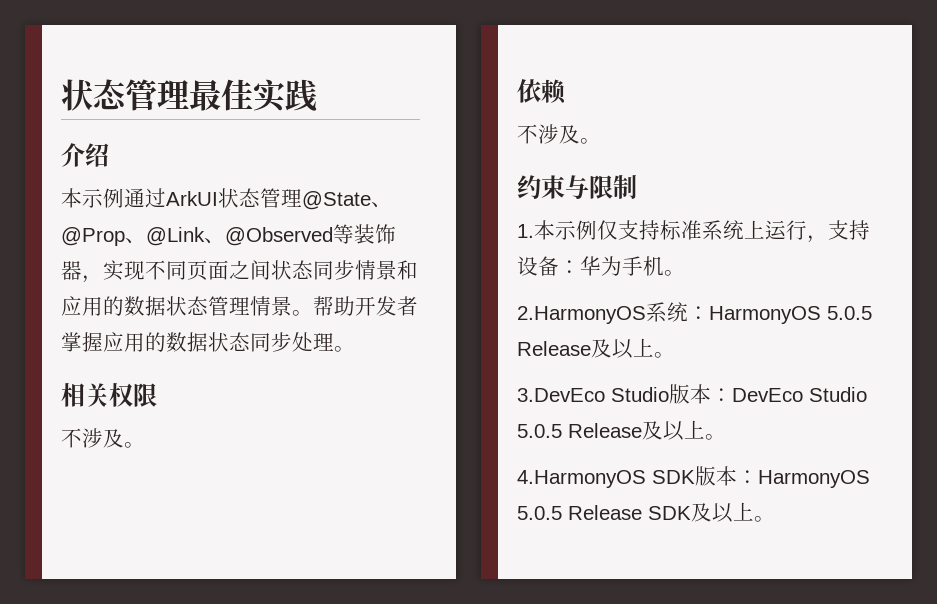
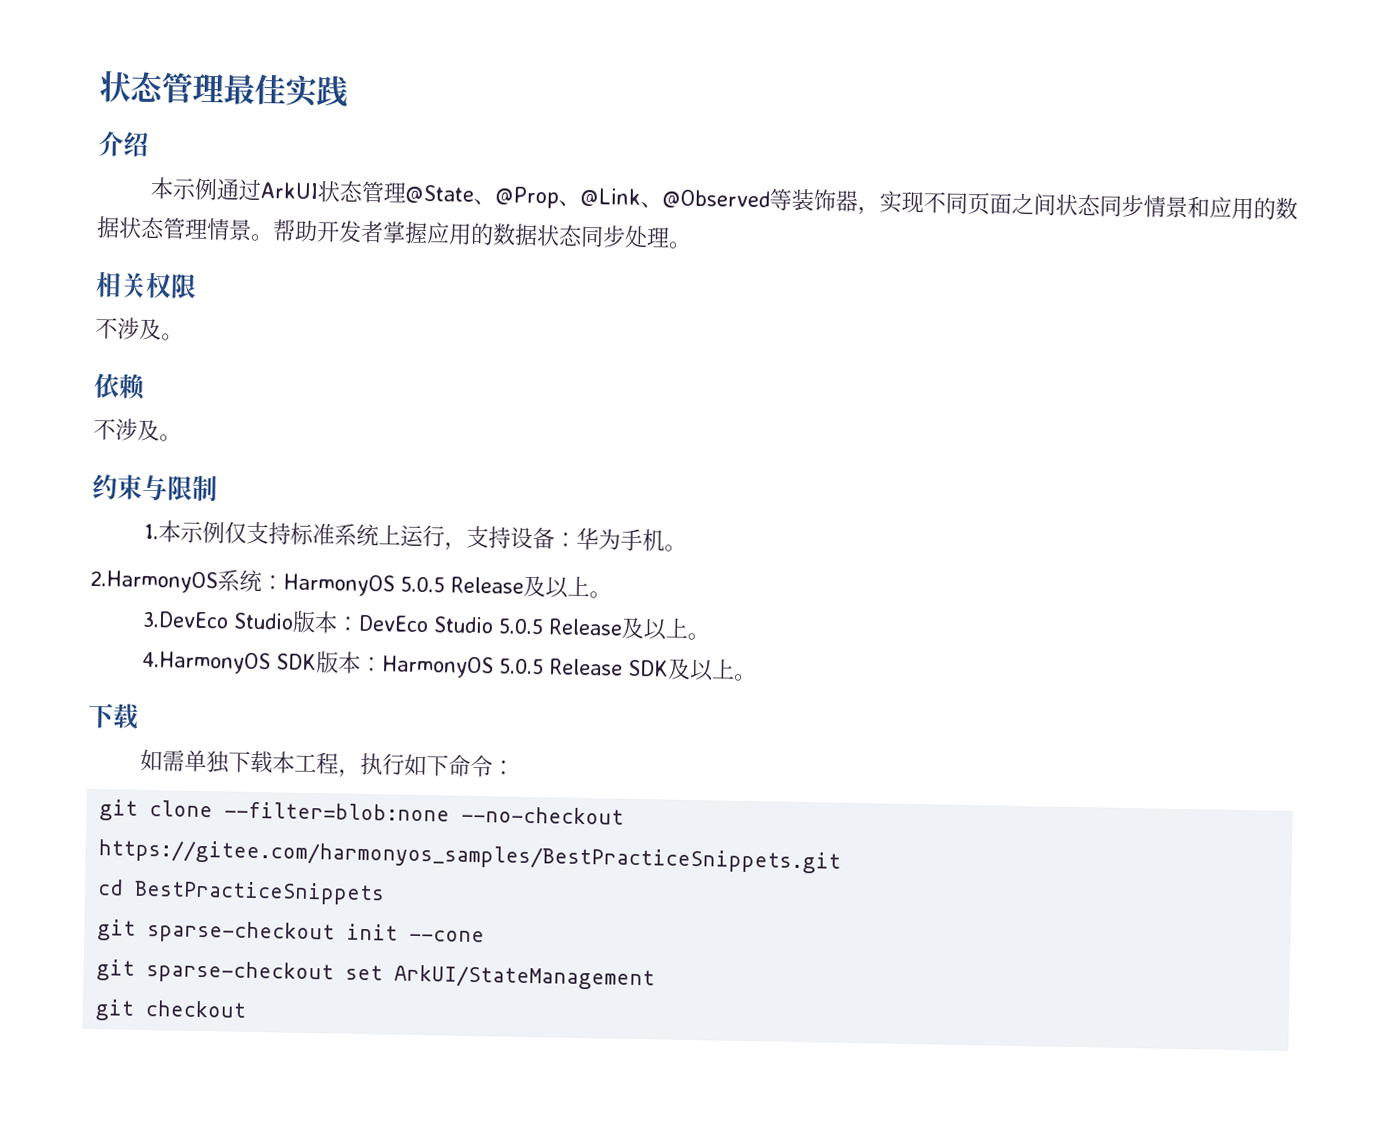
(775, 519) none -> [87,702,139,730] [139,748,515,778] [99,799,625,825] [98,839,842,874] [97,879,386,906] [97,919,486,945] [96,959,656,991] [95,999,247,1021] // 下载 // 如需单独下载本工程，执行如下命令： // git clone --filter=blob:none --no-checkout https://gitee.com/harmonyos_samples/BestPracticeSnippets.git // cd BestPracticeSnippets // git sparse-checkout init --cone // git sparse-checkout set ArkUI/StateManagement // git checkout

